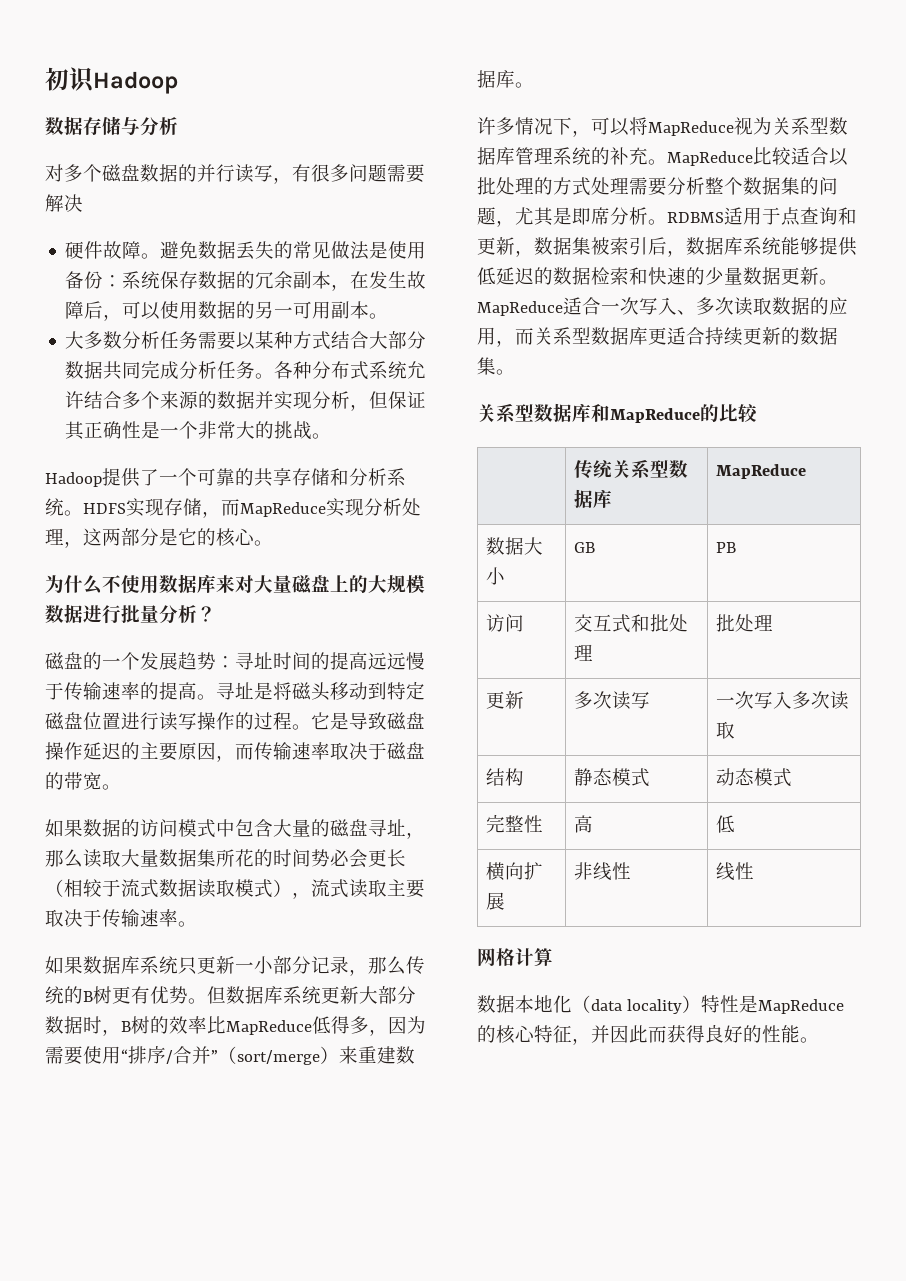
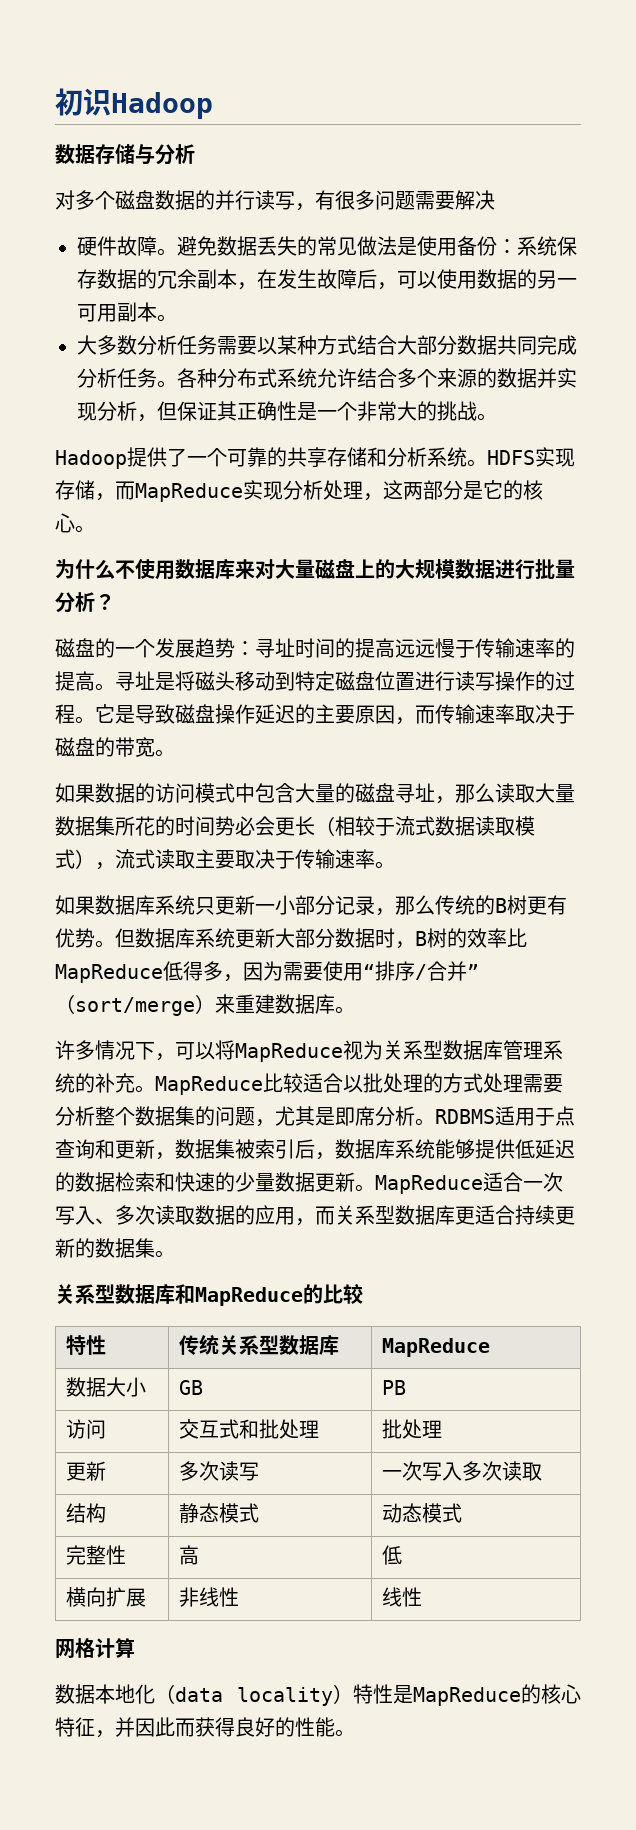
(758, 413) none -> [66,1335,107,1356] 特性

